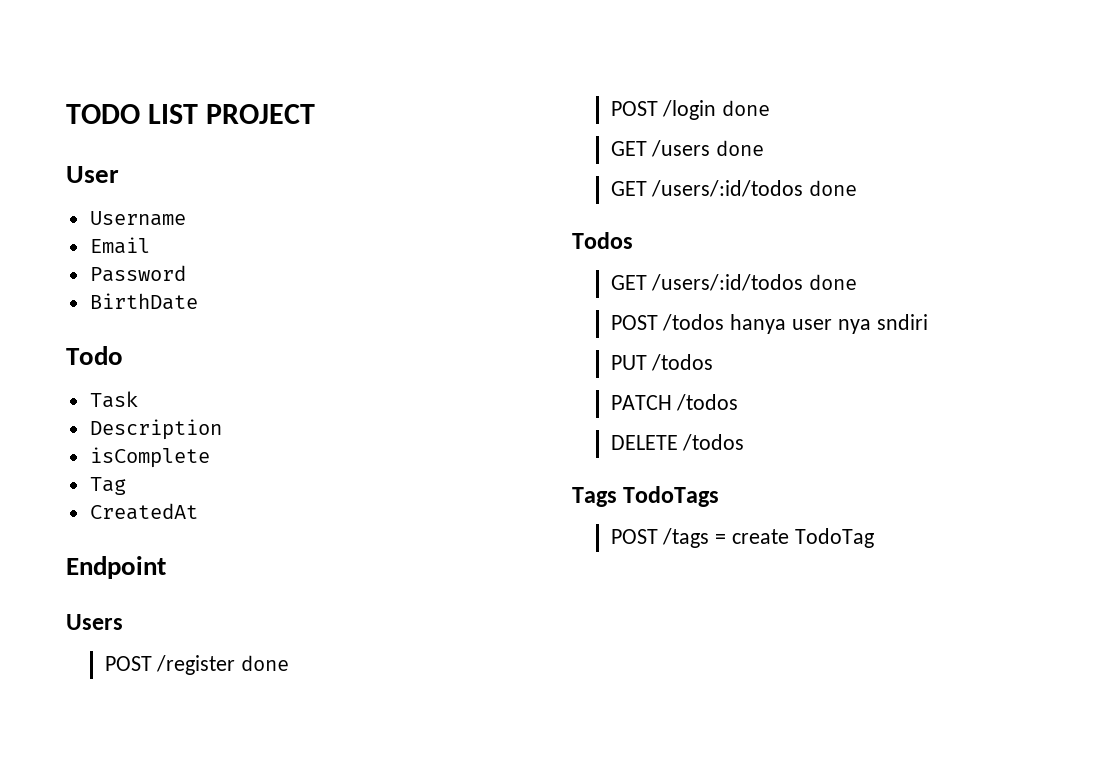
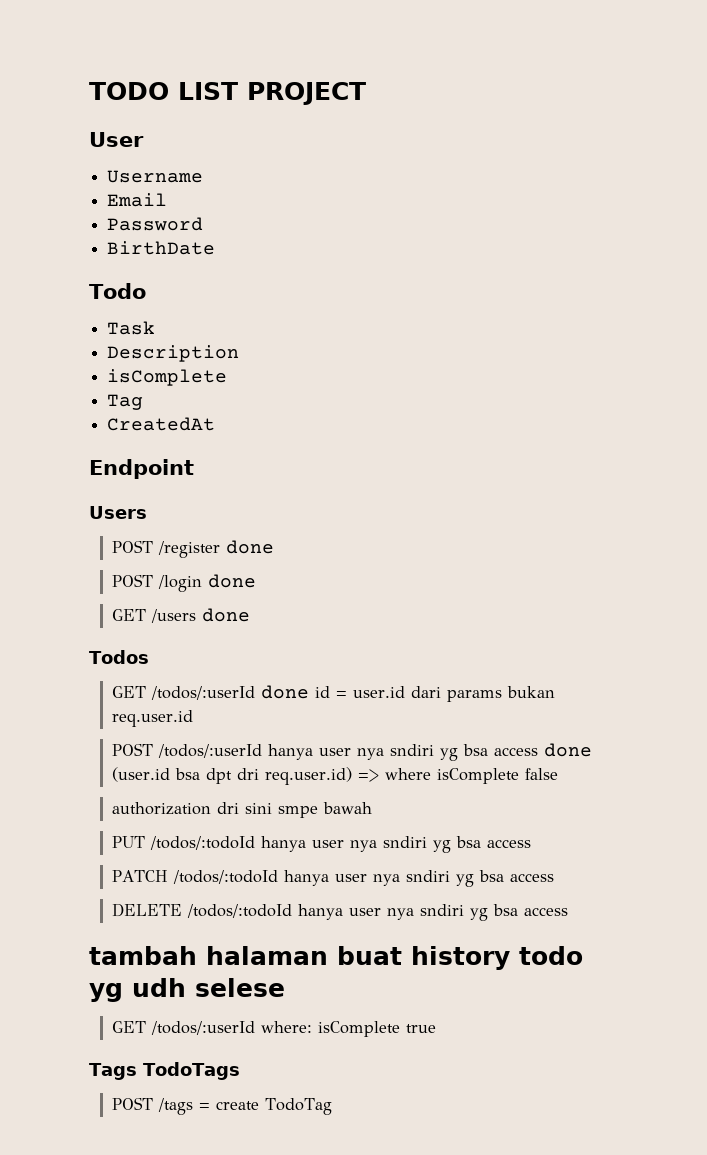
[610,180,858,197] // GET /users/:id/todos done -> (250, 615) none
[651,274,858,291] [610,314,928,334] [610,354,714,371] [610,394,739,411] [610,434,745,451] /users/:id/todos done // POST /todos hanya user nya sndiri // PUT /todos // PATCH /todos // DELETE /todos -> [150,685,555,702] [111,710,193,727] [111,743,592,761] [111,767,558,785] [111,802,372,818] [111,836,531,853] [111,870,554,887] [111,903,568,921] [89,946,583,970] [89,978,285,1002] [111,1021,436,1037] /todos/:userId done id = user.id dari params bukan req.user.id // POST /todos/:userId hanya user nya sndiri yg bsa access done (user.id bsa dpt dri req.user.id) => where isComplete false // authorization dri sini smpe bawah // PUT /todos/:todoId hanya user nya sndiri yg bsa access // PATCH /todos/:todoId hanya user nya sndiri yg bsa access // DELETE /todos/:todoId hanya user nya sndiri yg bsa access // tambah halaman buat history todo yg udh selese // GET /todos/:userId where: isComplete true

